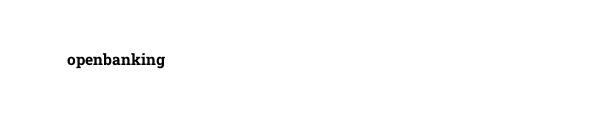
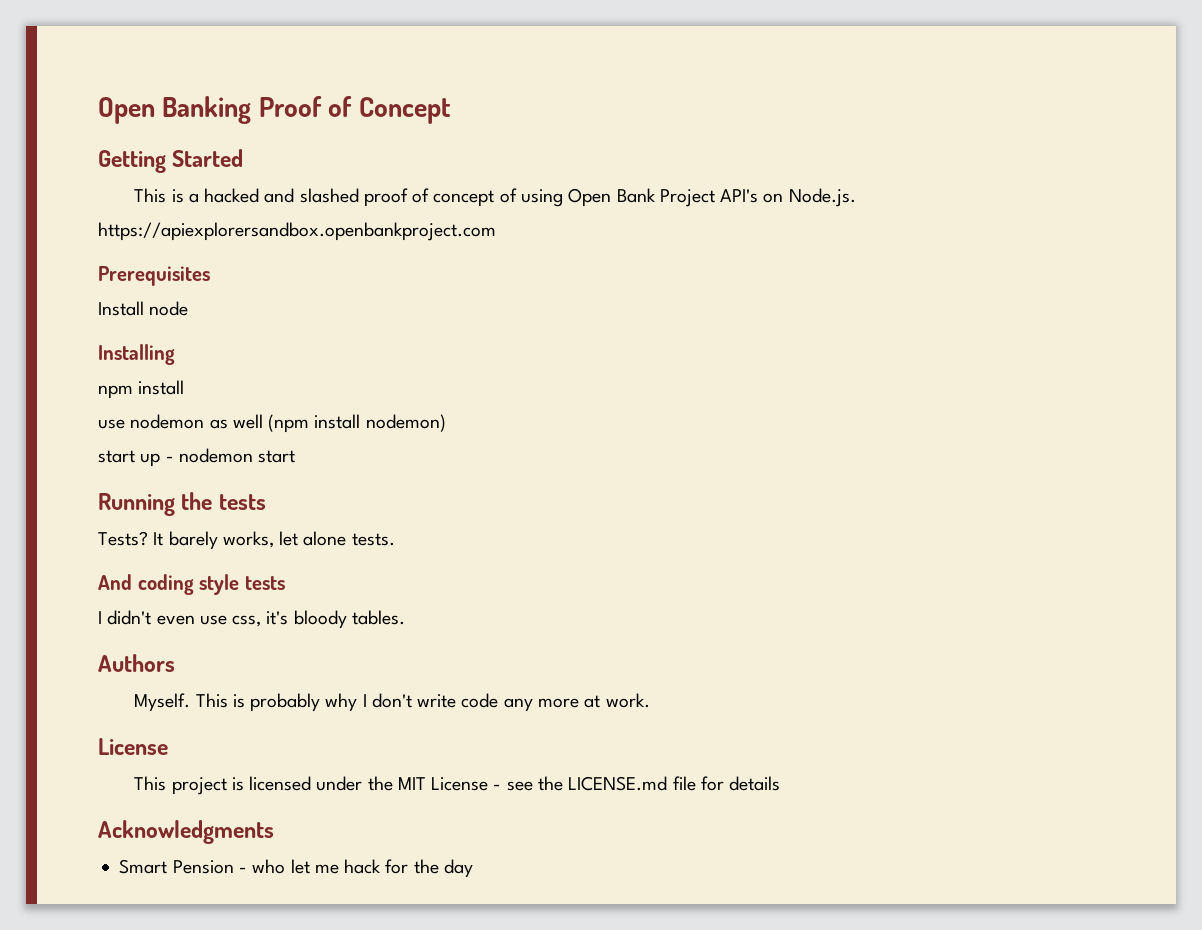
[67,53,165,69] openbanking -> [98,96,451,124] [98,149,244,173] [134,188,856,207] [98,222,496,241] [98,266,210,286] [98,301,189,316] [98,344,175,365] [98,380,185,399] [98,414,446,433] [98,448,296,467] [98,492,266,516] [98,531,395,550] [98,574,285,595] [98,610,405,629] [98,654,175,672] [134,693,650,712] [98,738,168,755] [134,776,781,795] [98,820,274,844] [119,859,473,878] Open Banking Proof of Concept // Getting Started // This is a hacked and slashed proof of concept of using Open Bank Project API's on Node.js. // https://apiexplorersandbox.openbankproject.com // Prerequisites // Install node // Installing // npm install // use nodemon as well (npm install nodemon) // start up - nodemon start // Running the tests // Tests? It barely works, let alone tests. // And coding style tests // I didn't even use css, it's bloody tables. // Authors // Myself. This is probably why I don't write code any more at work. // License // This project is licensed under the MIT License - see the LICENSE.md file for details // Acknowledgments // Smart Pension - who let me hack for the day

